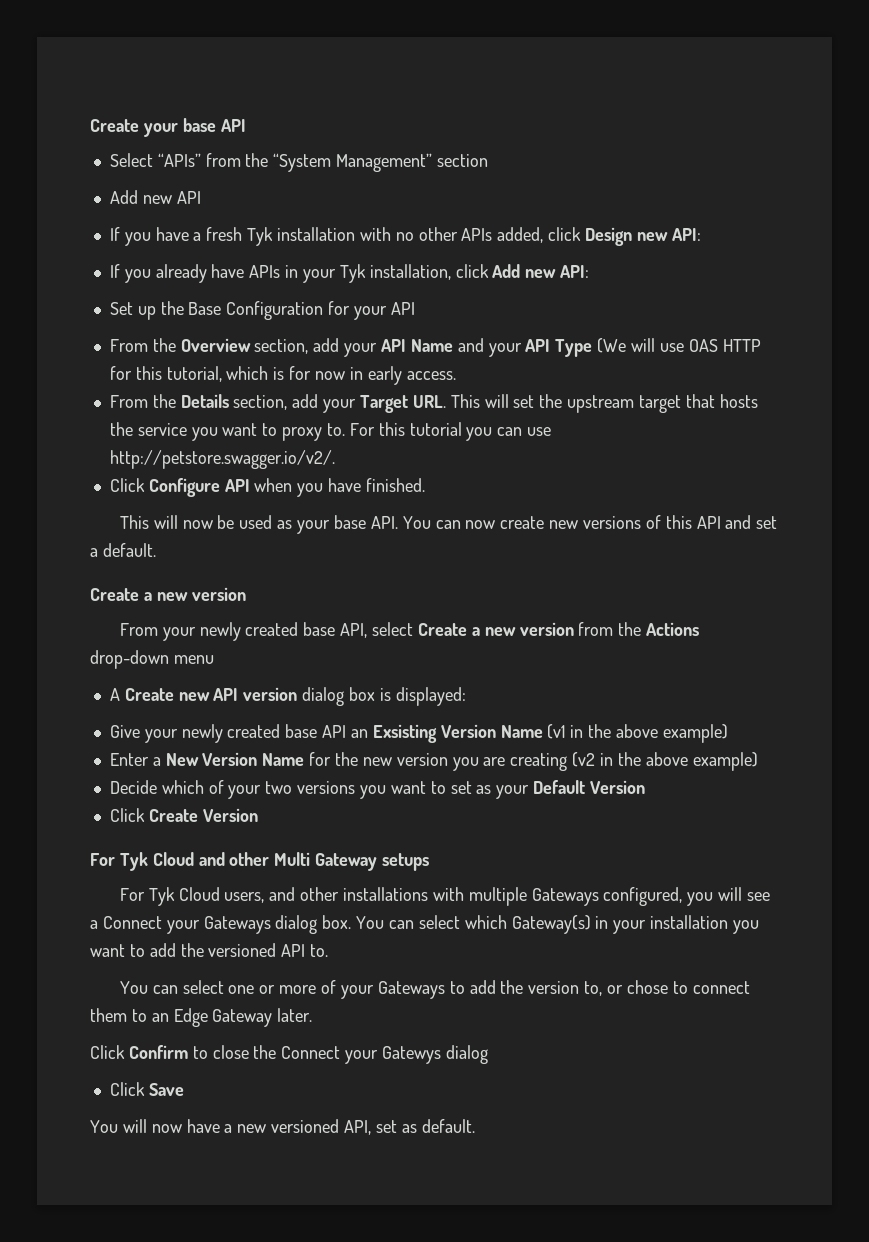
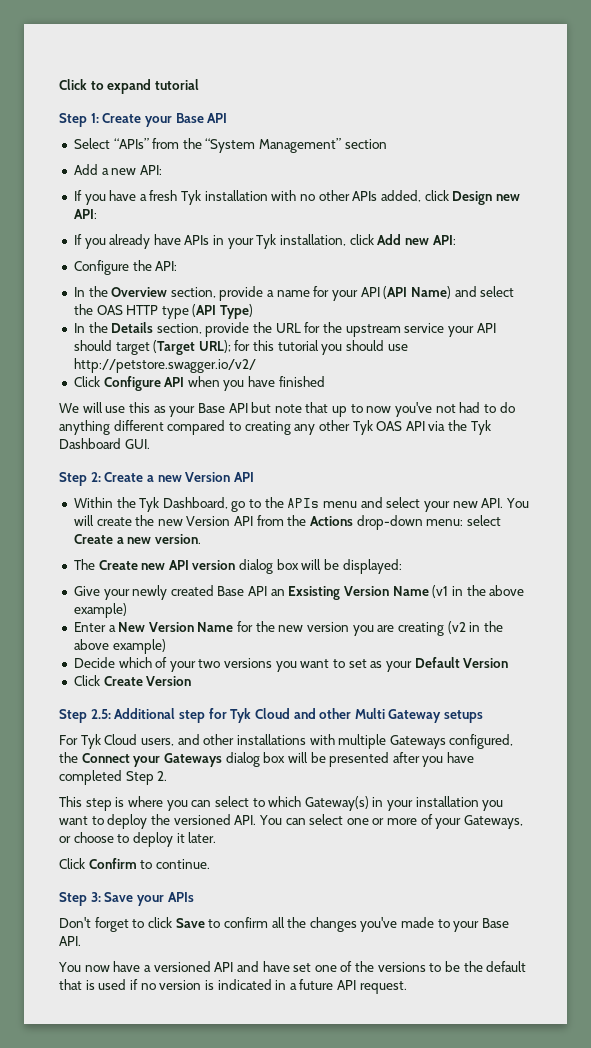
(90, 125) none -> [59,79,199,94] [59,113,99,127] Click to expand tutorial // Step 1:
[182,118,216,132] base -> [175,113,204,123] Base
[142,191,201,204] new API -> [101,165,162,175] a new API:
[109,301,415,320] [109,338,761,357] [109,366,456,385] [109,394,758,413] [109,422,552,441] [109,450,335,469] Set up the Base Configuration for your API // From the Overview section, add your API Name and your API Type (We will use OAS HTTP for this tutorial, which is for now in early access. // From the Details section, add your Target URL. This will set the upstream target that hosts the service you want to proxy to. For this tutorial you can use http://petstore.swagger.io/v2/. -> [73,260,178,275] [73,286,515,301] [73,304,254,319] [73,322,496,337] [73,340,408,355] [73,358,256,373] Configure the API: // In the Overview section, provide a name for your API (API Name) and select the OAS HTTP type (API Type) // In the Details section, provide the URL for the upstream service your API should target (Target URL); for this tutorial you should use http://petstore.swagger.io/v2/
[365,478,425,492] [119,515,778,534] [90,543,156,557] [90,587,246,601] [119,622,700,641] [90,650,214,669] [109,688,120,701] finished. // This will now be used as your base API. You can now create new versions of this API and set a default. // Create a new version // From your newly created base API, select Create a new version from the Actions drop-down menu // A -> [278,376,325,387] [59,402,515,417] [59,420,491,435] [59,438,150,449] [59,472,254,486] [73,497,529,512] [73,515,501,530] [73,534,201,544] [73,559,95,570] finished // We will use this as your Base API but note that up to now you've not had to do anything different compared to creating any other Tyk OAS API via the Tyk Dashboard GUI. // Step 2: Create a new Version API // Within the Tyk Dashboard, go to the APIs menu and select your new API. You will create the new Version API from the Actions drop-down menu: select Create a new version. // The
[379,688,391,701] is -> [301,559,340,570] will be
[285,724,318,738] base -> [217,586,245,596] Base
[90,853,115,866] For -> [59,708,227,723] Step 2.5: Additional step for
[687,887,771,906] [90,915,460,934] you will see a Connect your Gateways dialog box. You can select -> [59,752,475,767] [59,770,168,785] [59,796,265,811] the Connect your Gateways dialog box will be presented after you have completed Step 2. // This step is where you can select to
[149,943,176,957] add -> [107,814,148,829] deploy
[281,944,329,957] API to. // -> [234,815,257,825] API.
[377,980,750,999] [90,1008,313,1027] [90,1045,488,1064] [109,1082,184,1096] [90,1119,147,1133] Gateways to add the version to, or chose to connect them to an Edge Gateway later. // Click Confirm to close the Connect your Gatewys dialog // Click Save // You will -> [464,815,524,829] [59,832,217,847] [59,858,210,869] [59,892,194,906] [59,917,510,932] [59,936,81,946] [58,962,81,972] Gateways, or choose to deploy it later. // Click Confirm to continue. // Step 3: Save your APIs // Don't forget to click Save to confirm all the changes you've made to your Base API. // You
[237,1119,475,1135] new versioned API, set as default. -> [153,961,527,972] [59,979,407,994] versioned API and have set one of the versions to be the default that is used if no version is indicated in a future API request.

